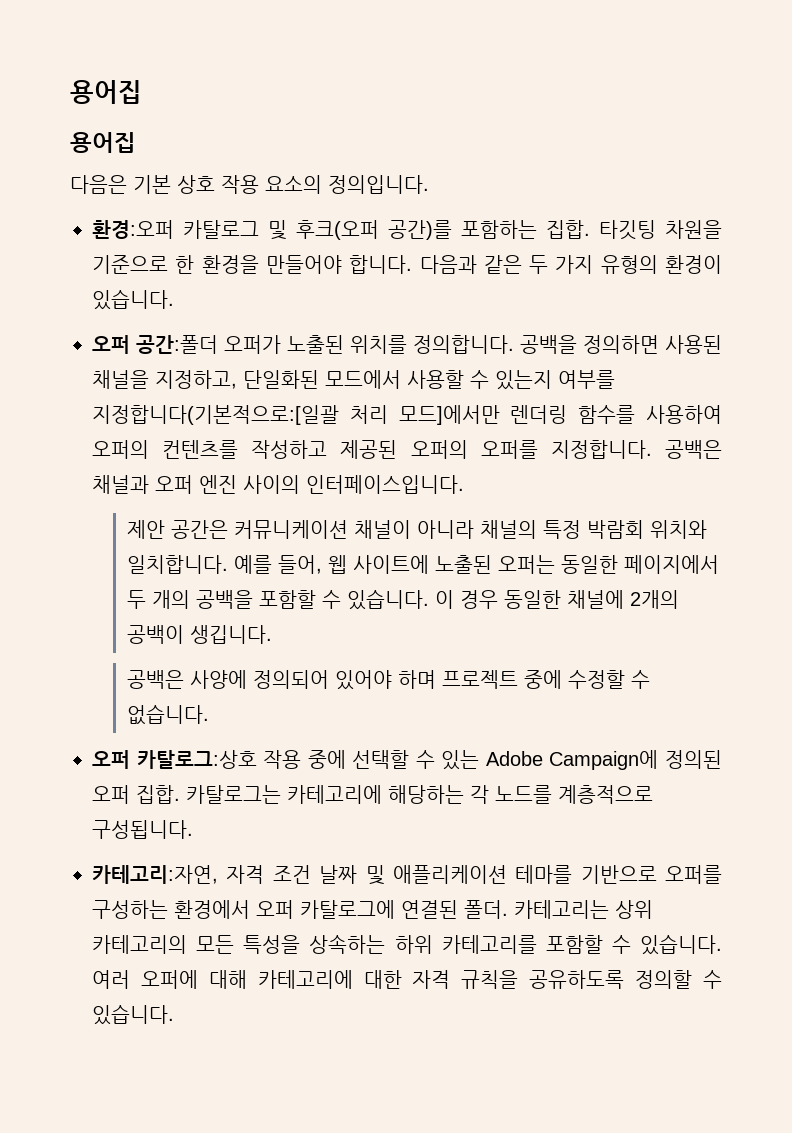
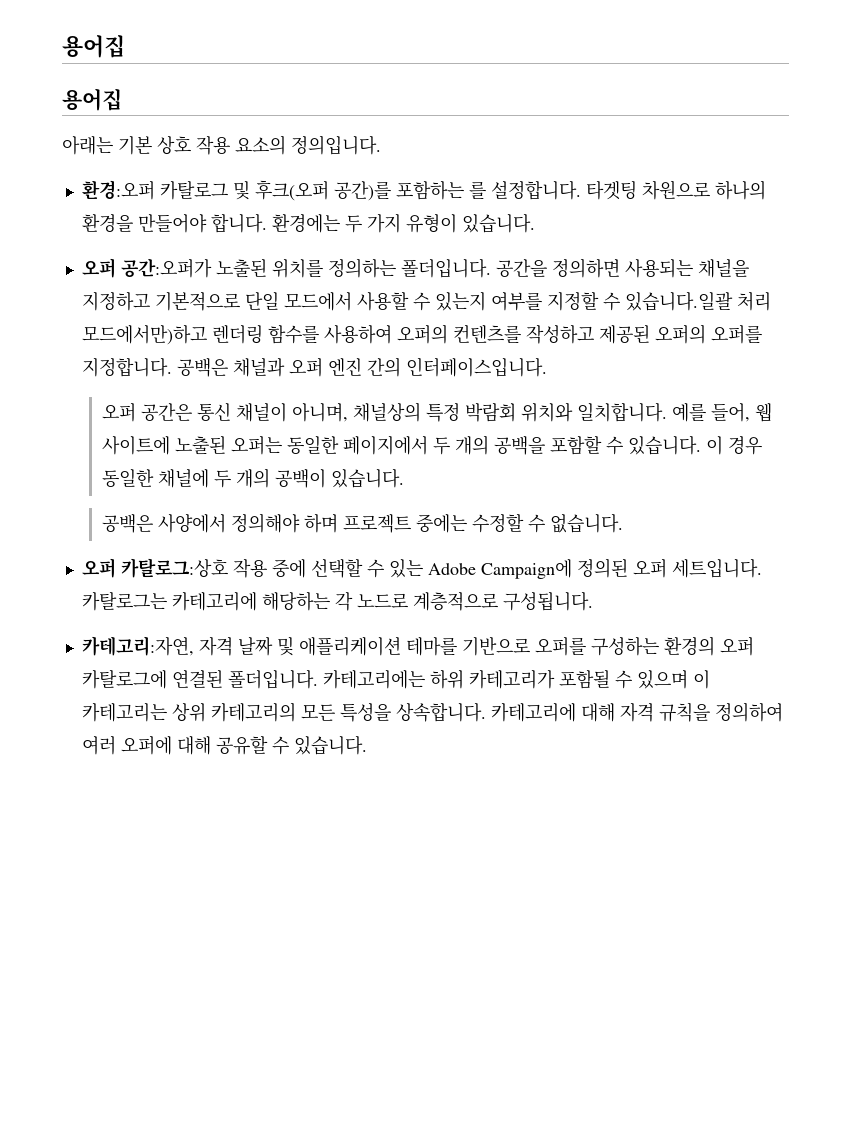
[70,175,127,194] 다음은 -> [62,136,113,155] 아래는
[546,220,722,240] [92,255,722,274] [92,289,174,310] [92,335,722,354] [92,370,319,389] 집합. 타깃팅 차원을 기준으로 한 환경을 만들어야 합니다. 다음과 같은 두 가지 유형의 환경이 있습니다. // 오퍼 공간:폴더 오퍼가 노출된 위치를 정의합니다. 공백을 정의하면 사용된 채널을 지정하고, 단일화된 -> [468,180,766,200] [81,213,535,233] [81,258,749,278] [81,291,279,311] 를 설정합니다. 타겟팅 차원으로 하나의 환경을 만들어야 합니다. 환경에는 두 가지 유형이 있습니다. // 오퍼 공간:오퍼가 노출된 위치를 정의하는 폴더입니다. 공간을 정의하면 사용되는 채널을 지정하고 기본적으로 단일
[92,405,500,425] 지정합니다(기본적으로:[일괄 처리 모드]에서만 -> [546,291,771,311] [81,325,207,345] 지정할 수 있습니다.일괄 처리 모드에서만)하고
[243,475,300,494] 사이의 -> [366,357,401,377] 간의
[126,520,537,539] 제안 공간은 커뮤니케이션 채널이 아니라 채널의 -> [101,402,421,422] 오퍼 공간은 통신 채널이 아니며, 채널상의
[629,590,679,609] [126,625,272,644] [126,670,392,690] 2개의 공백이 생깁니다. // 공백은 사양에 정의되어 있어야 -> [213,468,404,488] [101,513,300,533] 두 개의 공백이 있습니다. // 공백은 사양에서 정의해야
[523,670,562,689] 중에 -> [415,514,467,533] 중에는
[136,785,180,804] 집합. -> [671,558,762,578] 세트입니다.
[495,785,552,804] 노드를 -> [356,593,408,608] 노드로
[272,865,311,884] 조건 -> (233, 646) none
[174,900,250,919] 환경에서 -> [663,636,715,656] 환경의
[464,900,508,919] 폴더. -> [227,669,710,689] 폴더입니다. 카테고리에는 하위 카테고리가 포함될 수 있으며 이
[309,934,722,955] [92,970,693,989] 상속하는 하위 카테고리를 포함할 수 있습니다. 여러 오퍼에 대해 카테고리에 대한 자격 규칙을 공유하도록 정의할 -> [395,702,783,722] [81,736,268,755] 상속합니다. 카테고리에 대해 자격 규칙을 정의하여 여러 오퍼에 대해 공유할

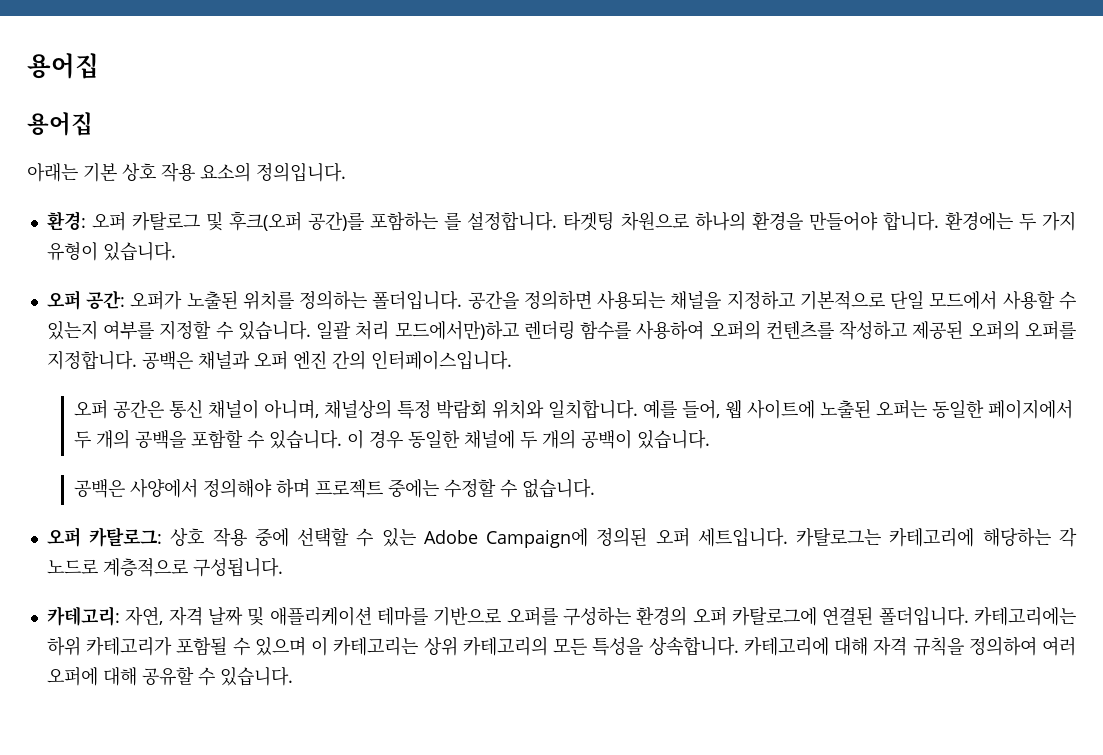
[81,180,155,200] 환경:오퍼 -> [46,211,126,231] 환경: 오퍼
[120,258,212,278] 공간:오퍼가 -> [86,290,183,310] 공간: 오퍼가
[624,291,733,311] 있습니다.일괄 -> [237,320,352,340] 있습니다. 일괄
[120,558,228,578] 카탈로그:상호 -> [89,527,205,547] 카탈로그: 상호
[81,636,194,656] 카테고리:자연, -> [46,606,164,626] 카테고리: 자연,

